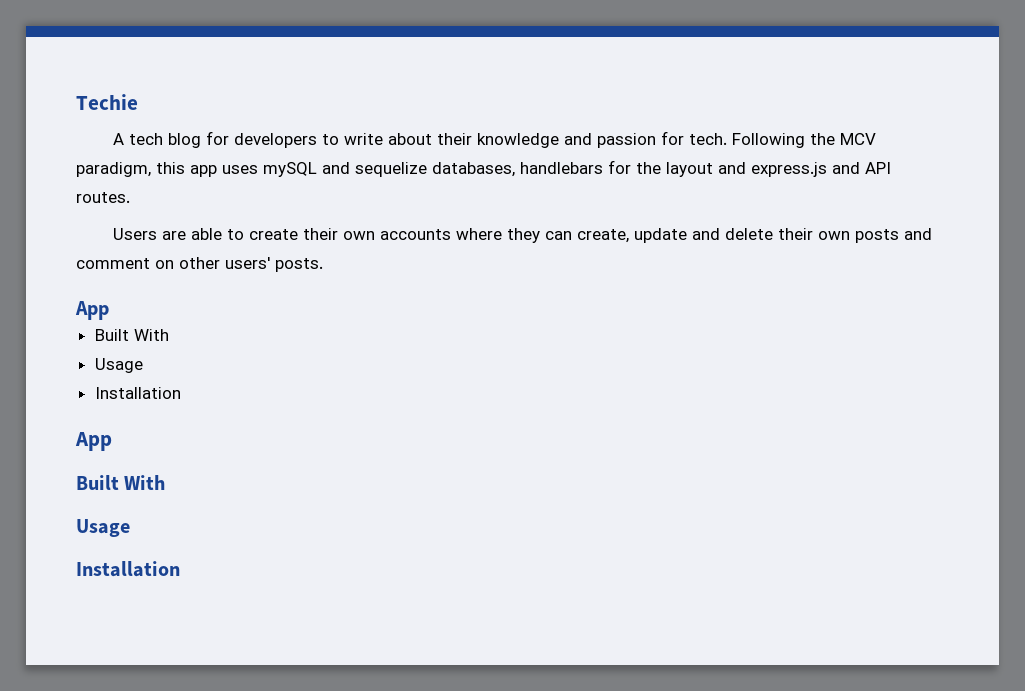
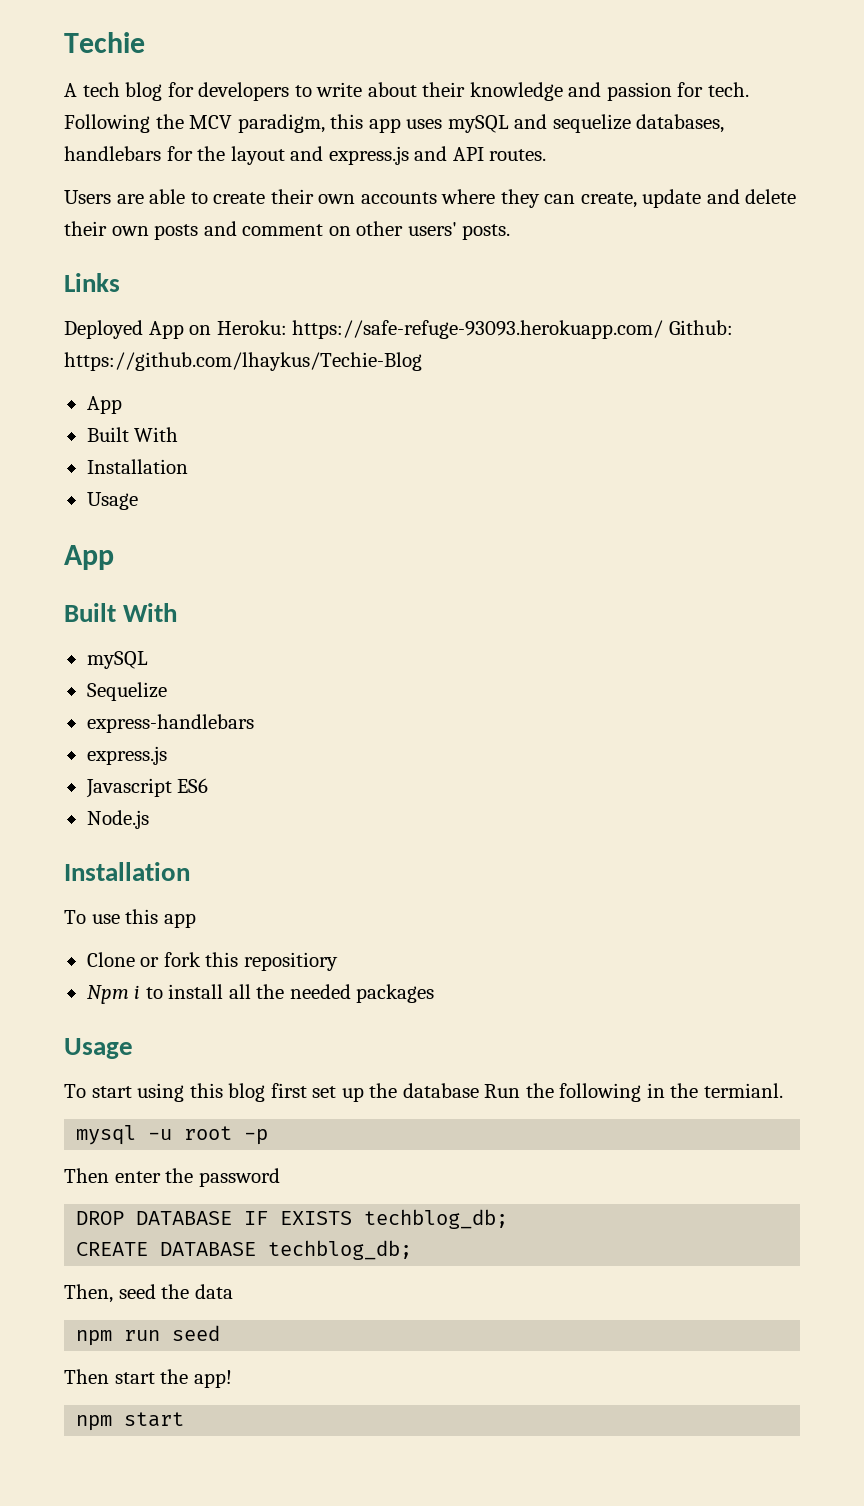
[75,301,109,320] [94,329,169,341] [94,358,143,373] [94,387,181,399] [75,432,112,451] [76,475,166,490] [76,519,130,537] [76,561,180,577] App // Built With // Usage // Installation // App // Built With // Usage // Installation -> [64,273,120,292] [64,320,733,339] [64,352,422,371] [86,396,122,414] [86,427,179,442] [86,459,188,474] [86,492,138,510] [64,545,114,570] [64,603,178,622] [86,651,148,669] [86,682,167,701] [86,714,254,733] [86,746,167,765] [85,778,209,798] [86,810,149,829] [64,862,190,881] [64,909,196,928] [86,952,338,971] [86,984,435,1004] [64,1038,133,1059] [64,1083,784,1102] [76,1125,269,1145] [64,1168,280,1187] [76,1209,509,1229] [76,1240,413,1260] [64,1284,233,1303] [76,1325,221,1346] [64,1369,232,1388] [76,1412,185,1431] Links // Deployed App on Heroku: https://safe-refuge-93093.herokuapp.com/ Github: https://github.com/lhaykus/Techie-Blog // App // Built With // Installation // Usage // App // Built With // mySQL // Sequelize // express-handlebars // express.js // Javascript ES6 // Node.js // Installation // To use this app // Clone or fork this repositiory // Npm i to install all the needed packages // Usage // To start using this blog first set up the database Run the following in the termianl. // mysql -u root -p // Then enter the password // DROP DATABASE IF EXISTS techblog_db; // CREATE DATABASE techblog_db; // Then, seed the data // npm run seed // Then start the app! // npm start

